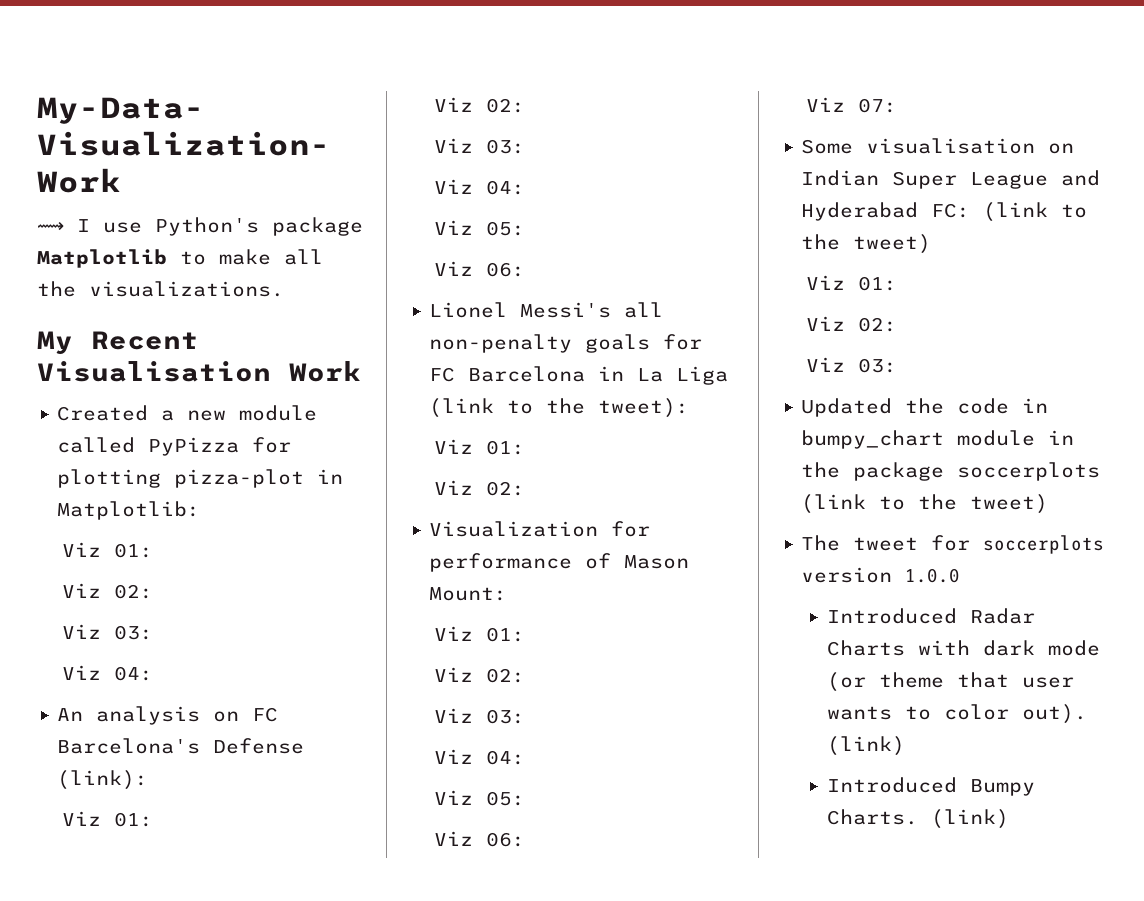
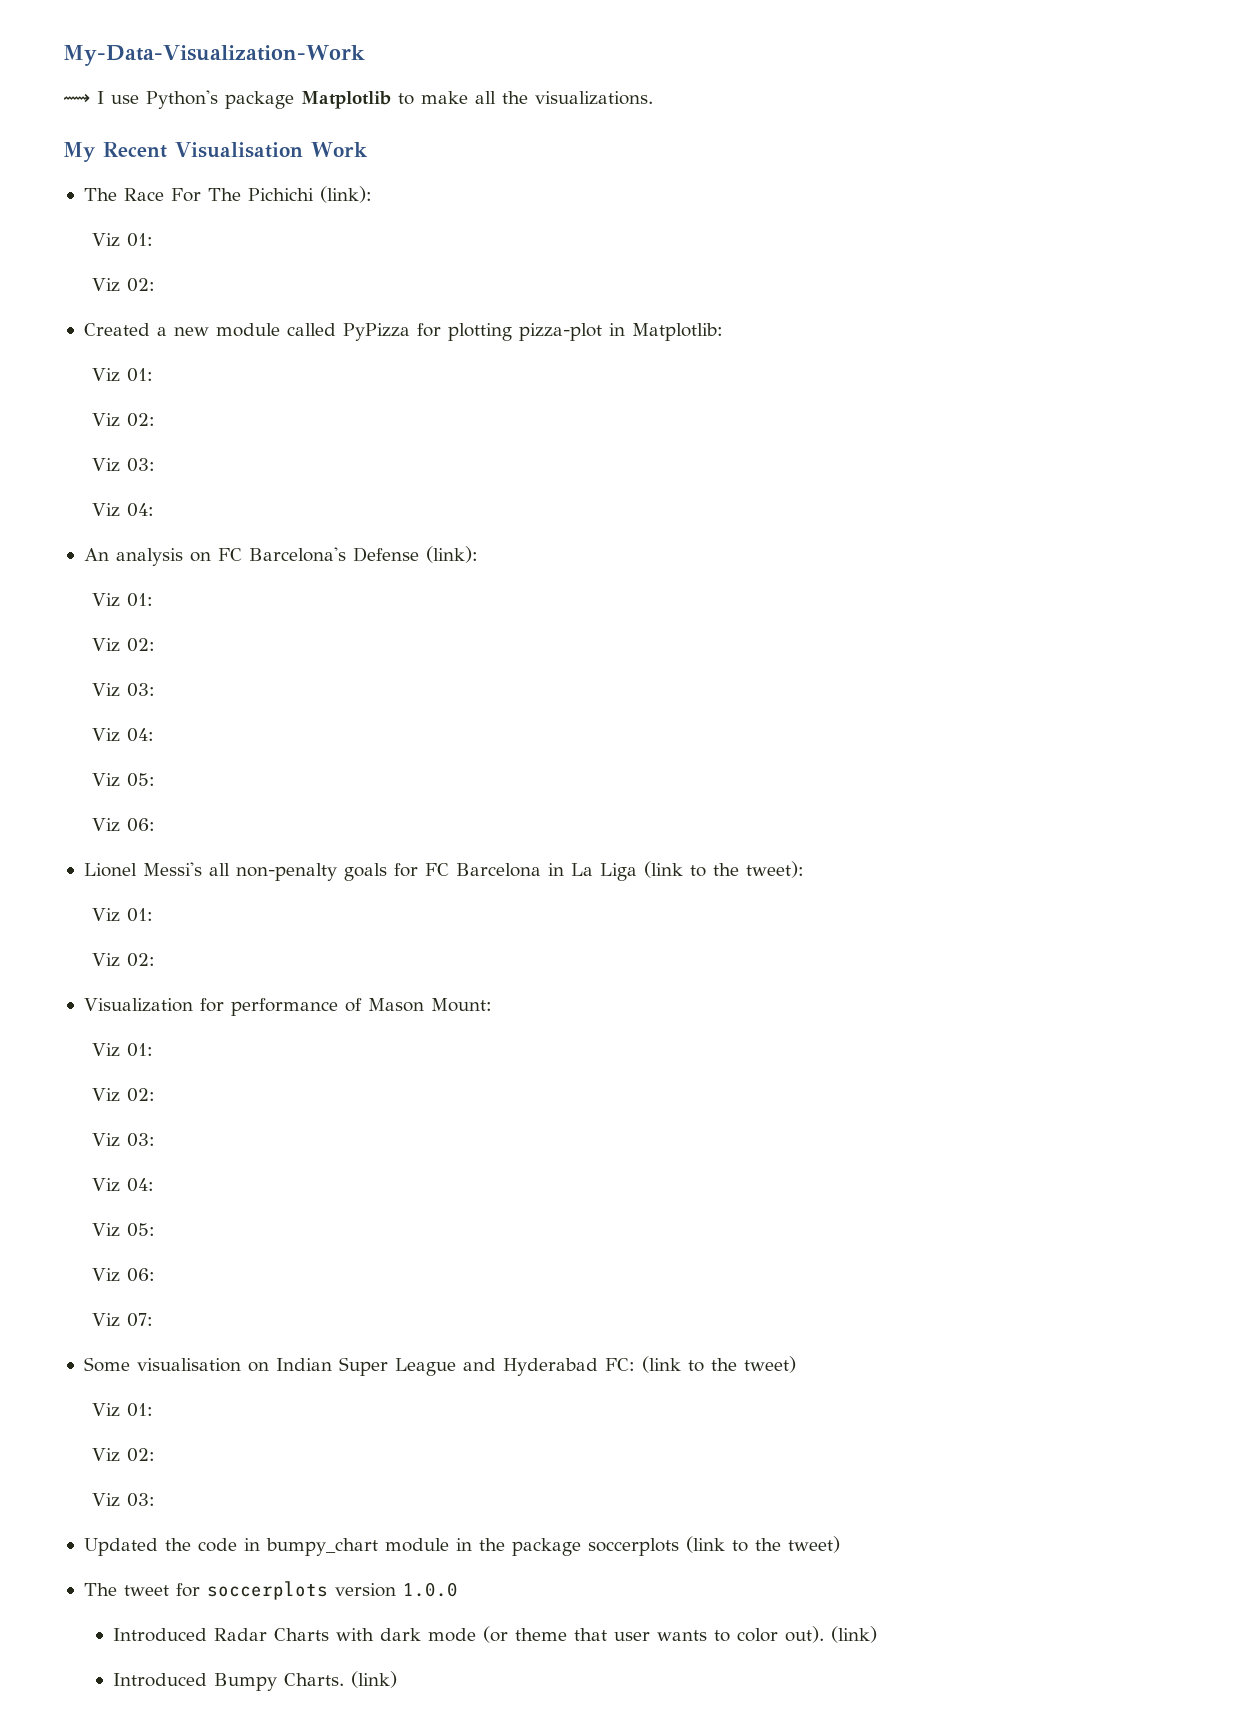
(361, 371) none -> [83,186,372,203] [92,233,154,247] [92,278,156,292] // The Race For The Pichichi (link): // Viz 01: // Viz 02:

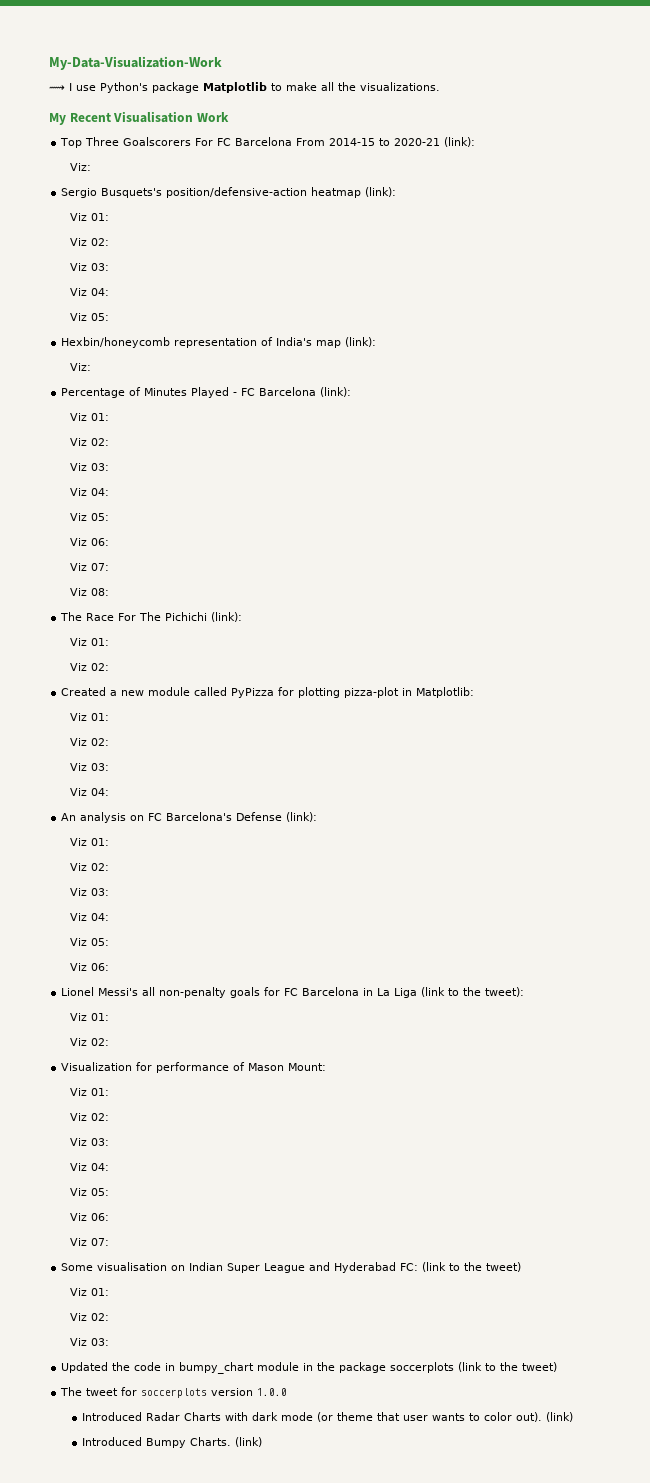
(368, 149) none -> [60,137,476,148] [70,163,92,171] [61,187,397,198] [70,213,110,221] [70,238,110,246] [70,263,110,271] [70,288,110,296] [70,313,110,321] [61,337,377,348] [70,363,92,371] [61,387,352,398] [70,413,110,421] [70,438,110,446] [70,463,110,471] [70,488,110,496] [70,513,110,521] [70,538,110,546] [70,563,110,571] [70,588,110,596] // Top Three Goalscorers For FC Barcelona From 2014-15 to 2020-21 (link): // Viz: // Sergio Busquets's position/defensive-action heatmap (link): // Viz 01: // Viz 02: // Viz 03: // Viz 04: // Viz 05: // Hexbin/honeycomb representation of India's map (link): // Viz: // Percentage of Minutes Played - FC Barcelona (link): // Viz 01: // Viz 02: // Viz 03: // Viz 04: // Viz 05: // Viz 06: // Viz 07: // Viz 08:

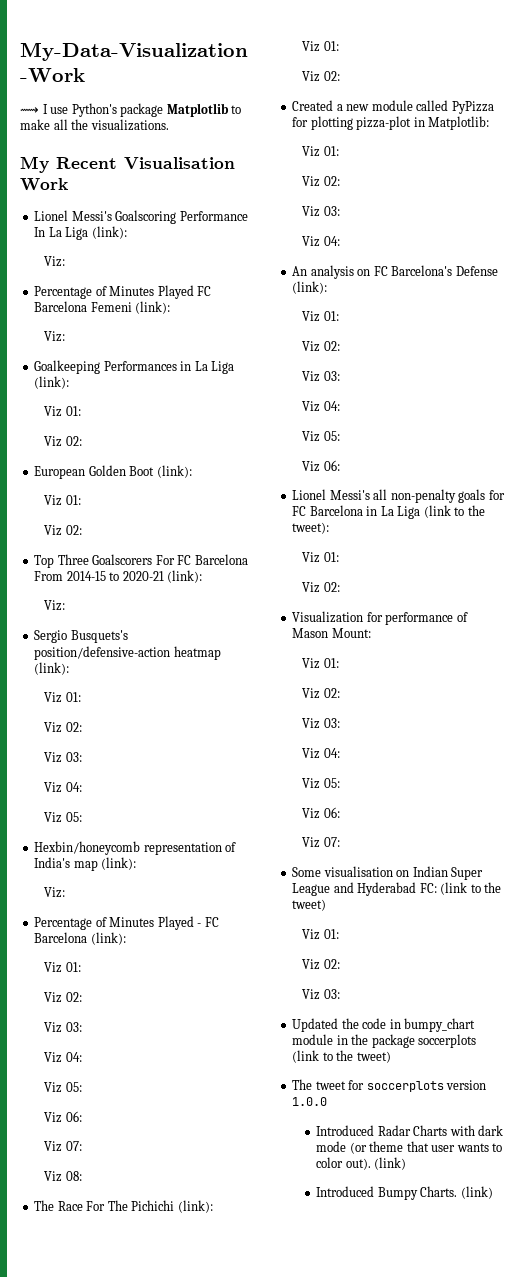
(229, 117) none -> [34,210,248,224] [34,226,127,240] [44,256,66,267] [34,285,212,299] [34,301,171,314] [44,331,66,342] [34,360,235,374] [34,376,70,389] [44,406,81,417] [44,436,82,447] [34,465,192,479] [44,495,81,506] [44,525,82,536] // Lionel Messi's Goalscoring Performance In La Liga (link): // Viz: // Percentage of Minutes Played FC Barcelona Femeni (link): // Viz: // Goalkeeping Performances in La Liga (link): // Viz 01: // Viz 02: // European Golden Boot (link): // Viz 01: // Viz 02:

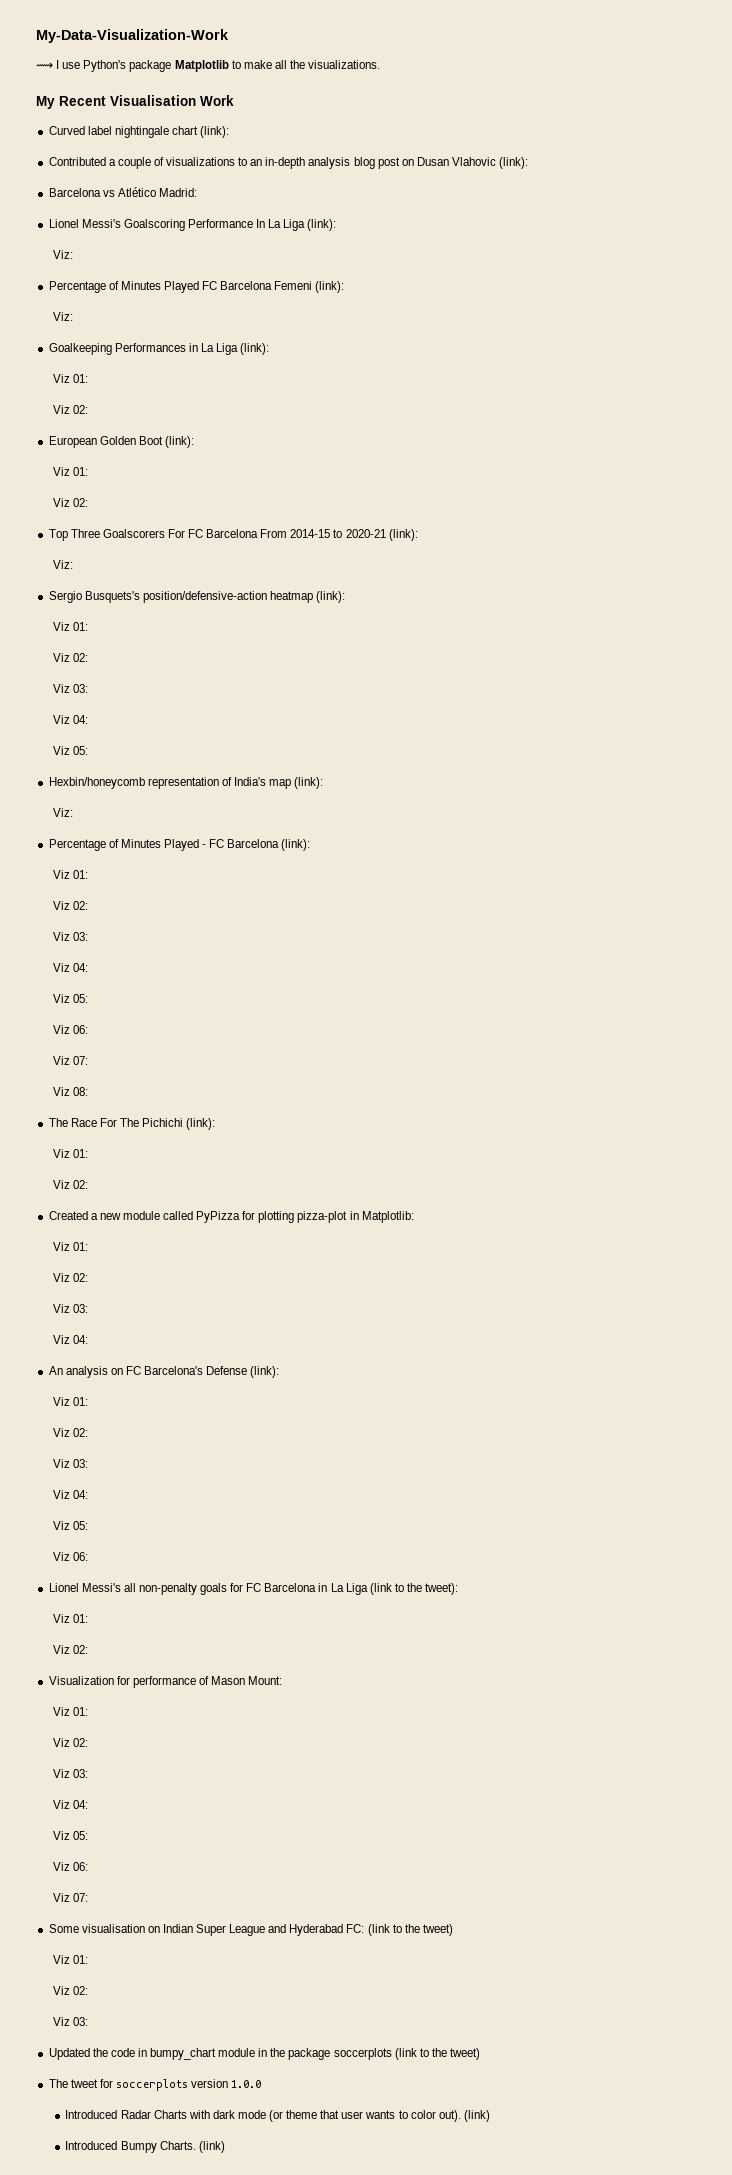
(68, 184) none -> [48,126,230,138] [48,157,529,169] [48,187,197,197] // Curved label nightingale chart (link): // Contributed a couple of visualizations to an in-depth analysis blog post on Dusan Vlahovic (link): // Barcelona vs Atlético Madrid:

